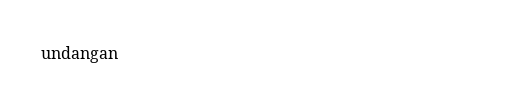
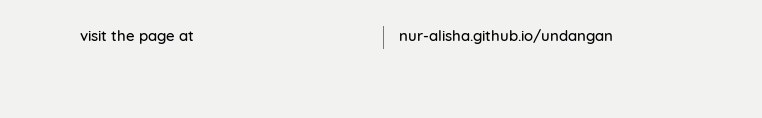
[41,46,118,63] undangan -> [80,29,613,44] visit the page at nur-alisha.github.io/undangan

